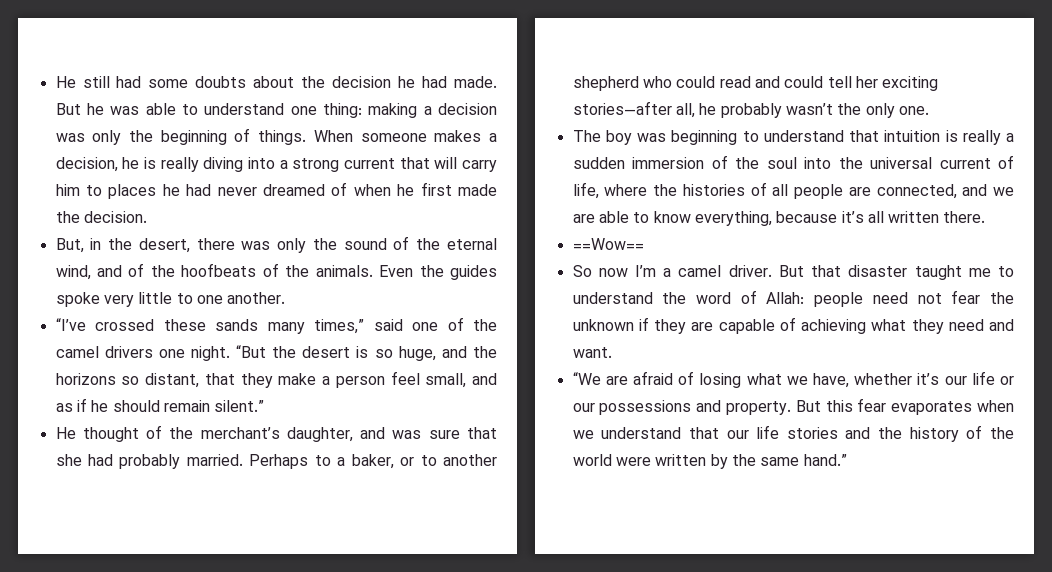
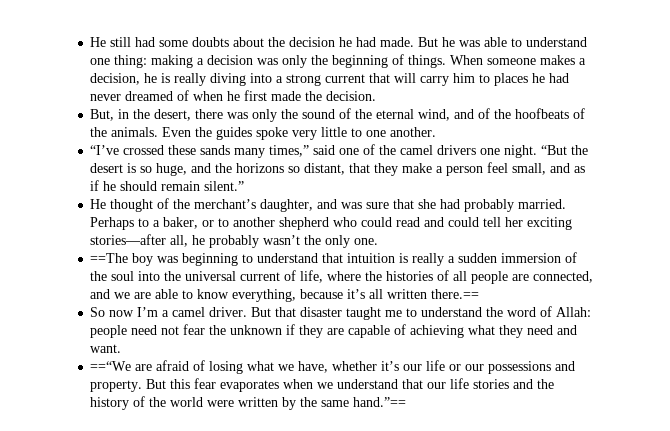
[572,130,601,142] The -> [90,253,129,263] ==The
[943,211,986,223] [572,238,644,250] there. // ==Wow== -> [431,289,480,299] there.==
[572,372,601,385] “We -> [90,361,132,371] ==“We
[803,454,847,466] hand.” -> [353,397,407,407] hand.”==

